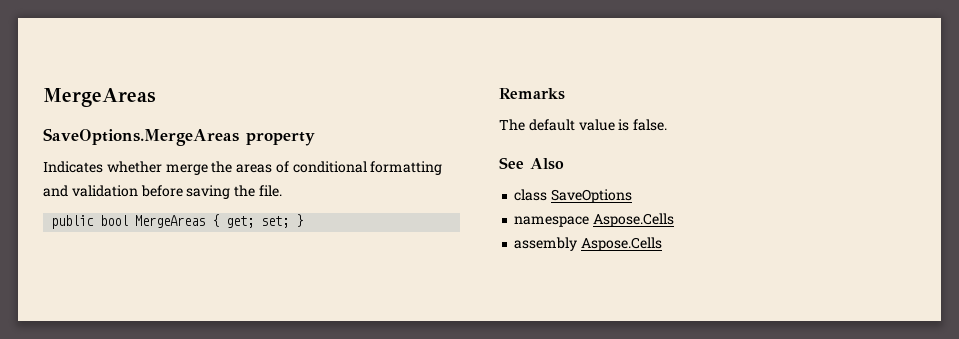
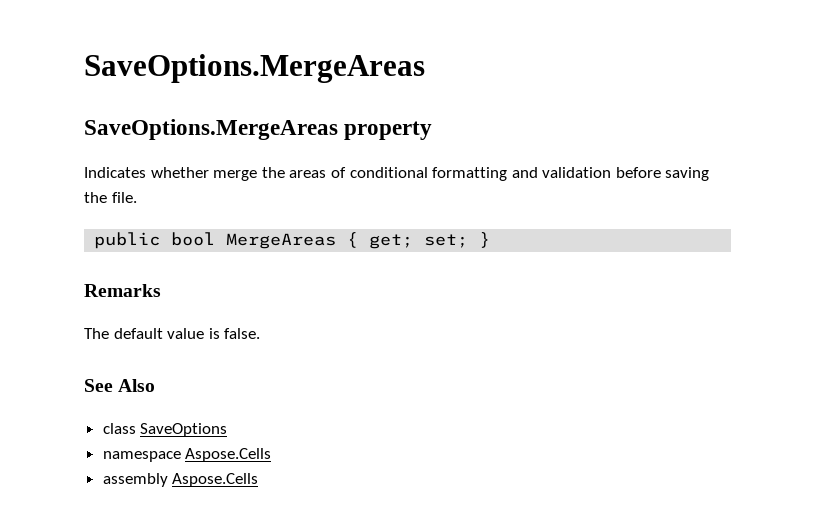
[43,88,156,107] MergeAreas -> [84,54,425,83] SaveOptions.MergeAreas

